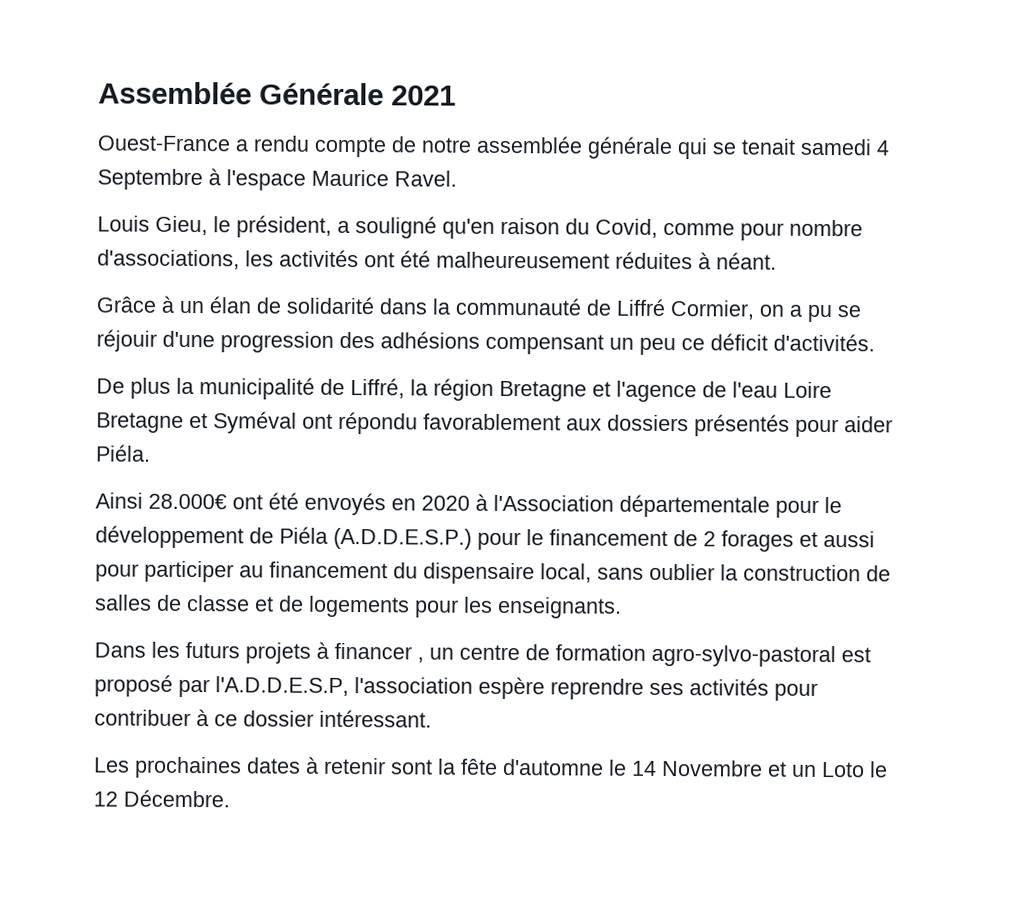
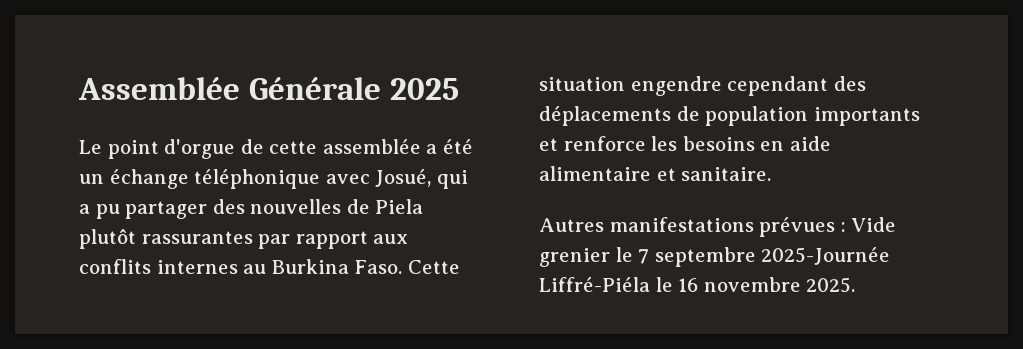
[391,85,456,106] [97,135,890,160] [97,168,457,191] [97,215,863,241] [97,249,777,270] [96,295,861,323] [96,329,875,356] [96,377,832,403] [96,411,893,438] [95,444,151,462] [95,492,842,518] [95,525,875,552] [95,560,891,585] [95,594,622,619] [94,641,871,668] [94,674,818,701] [94,709,432,728] [94,756,888,779] [93,789,230,808] 2021 // Ouest-France a rendu compte de notre assemblée générale qui se tenait samedi 4 Septembre à l'espace Maurice Ravel. // Louis Gieu, le président, a souligné qu'en raison du Covid, comme pour nombre d'associations, les activités ont été malheureusement réduites à néant. // Grâce à un élan de solidarité dans la communauté de Liffré Cormier, on a pu se réjouir d'une progression des adhésions compensant un peu ce déficit d'activités. // De plus la municipalité de Liffré, la région Bretagne et l'agence de l'eau Loire Bretagne et Syméval ont répondu favorablement aux dossiers présentés pour aider Piéla. // Ainsi 28.000€ ont été envoyés en 2020 à l'Association départementale pour le développement de Piéla (A.D.D.E.S.P.) pour le financement de 2 forages et aussi pour participer au financement du dispensaire local, sans oublier la construction de salles de classe et de logements pour les enseignants. // Dans les futurs projets à financer , un centre de formation agro-sylvo-pastoral est proposé par l'A.D.D.E.S.P, l'association espère reprendre ses activités pour contribuer à ce dossier intéressant. // Les prochaines dates à retenir sont la fête d'automne le 14 Novembre et un Loto le 12 Décembre. -> [389,78,459,100] [79,139,473,159] [79,169,468,189] [79,199,424,219] [79,229,409,249] [79,259,460,274] [539,76,866,96] [539,106,920,126] [539,136,831,151] [539,166,772,181] [539,217,897,237] [539,247,891,267] [539,277,856,293] 2025 // Le point d'orgue de cette assemblée a été un échange téléphonique avec Josué, qui a pu partager des nouvelles de Piela plutôt rassurantes par rapport aux conflits internes au Burkina Faso. Cette situation engendre cependant des déplacements de population importants et renforce les besoins en aide alimentaire et sanitaire. // Autres manifestations prévues : Vide grenier le 7 septembre 2025-Journée Liffré-Piéla le 16 novembre 2025.

